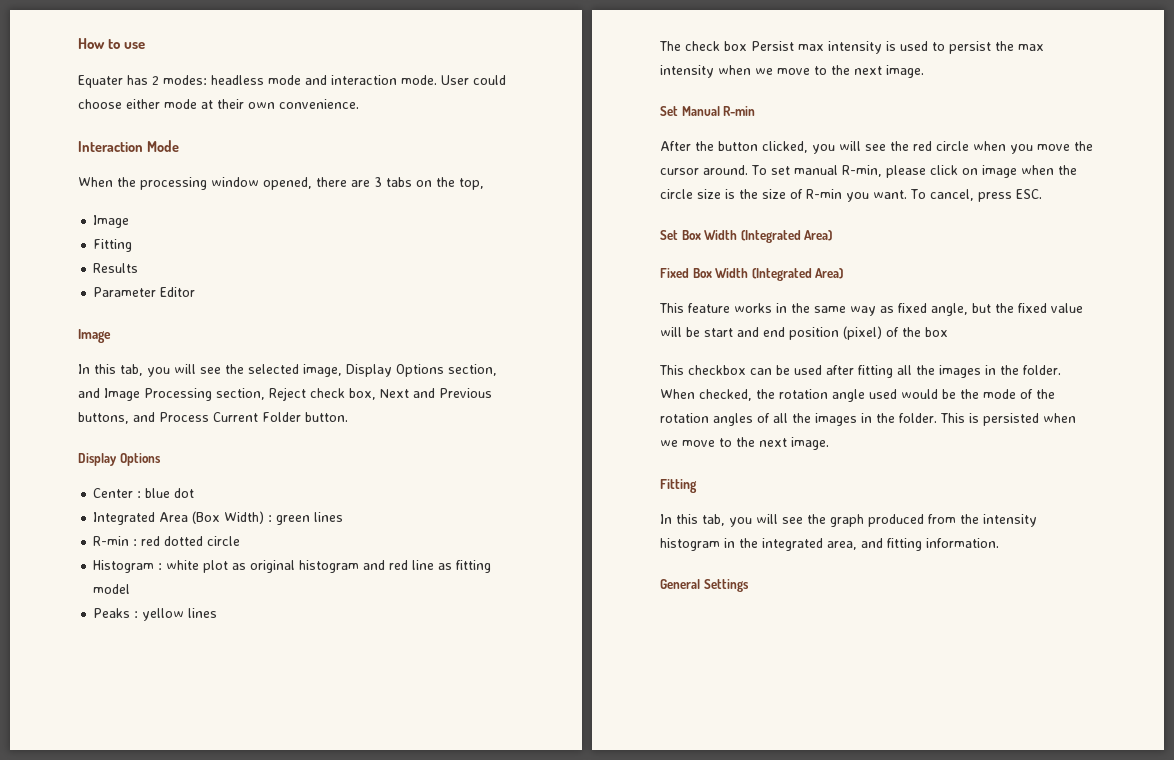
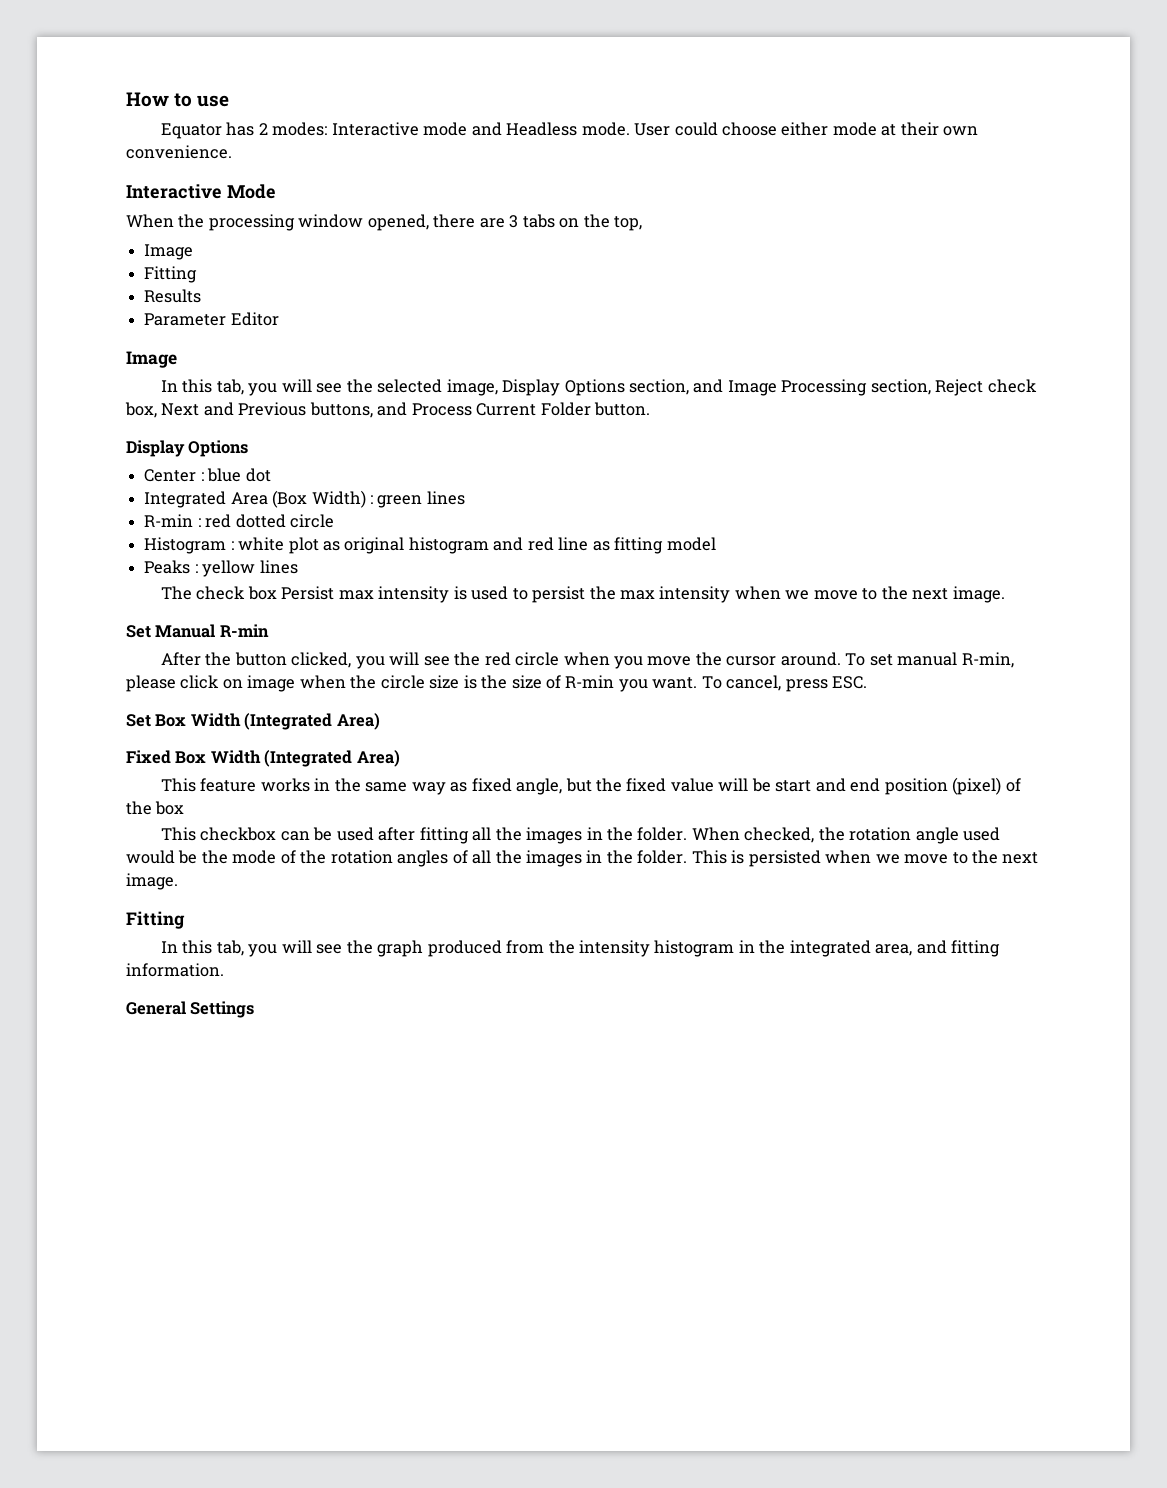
[78,75,123,88] Equater -> [160,123,222,139] Equator
[211,75,264,85] headless -> [331,122,419,136] Interactive
[331,75,397,85] interaction -> [506,122,578,136] Headless
[78,141,143,152] Interaction -> [126,184,222,199] Interactive

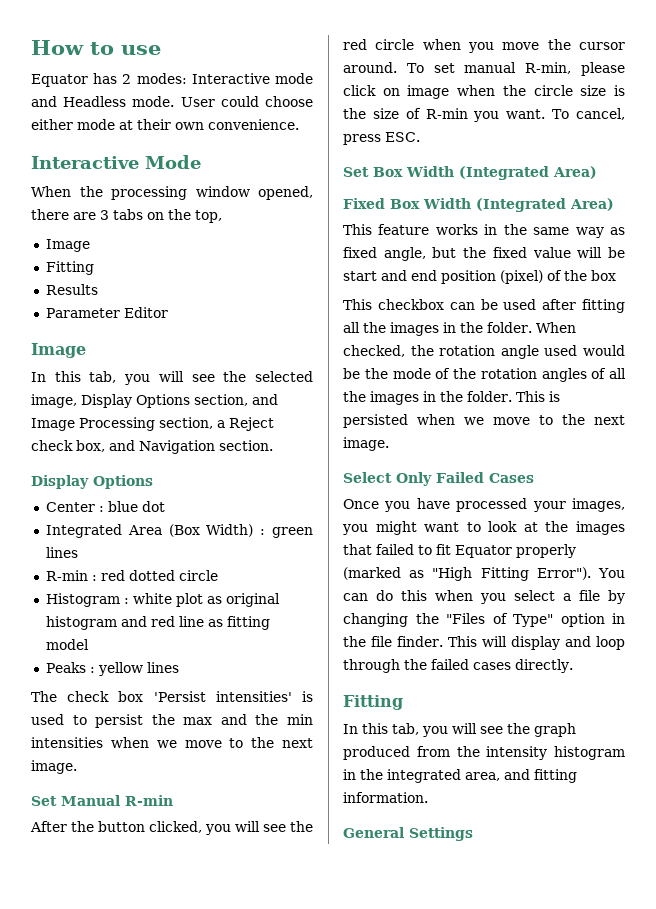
(931, 387) none -> [217,420,225,428] a
[161,402,651,418] Next and Previous buttons, and Process Current Folder button. -> [109,440,273,454] and Navigation section.
[281,586,450,603] Persist max intensity -> [153,691,292,702] 'Persist intensities'
[659,586,731,603] intensity -> [220,714,314,725] [31,737,103,748] and the min intensities
(178, 881) none -> [343,472,534,486] [343,498,625,512] [342,521,625,535] [343,544,576,558] [343,567,626,581] [343,590,625,604] [343,613,625,627] [343,636,625,650] [343,659,573,673] // Select Only Failed Cases // Once you have processed your images, you might want to look at the images that failed to fit Equator properly (marked as "High Fitting Error"). You can do this when you select a file by changing the "Files of Type" option in the file finder. This will display and loop through the failed cases directly.

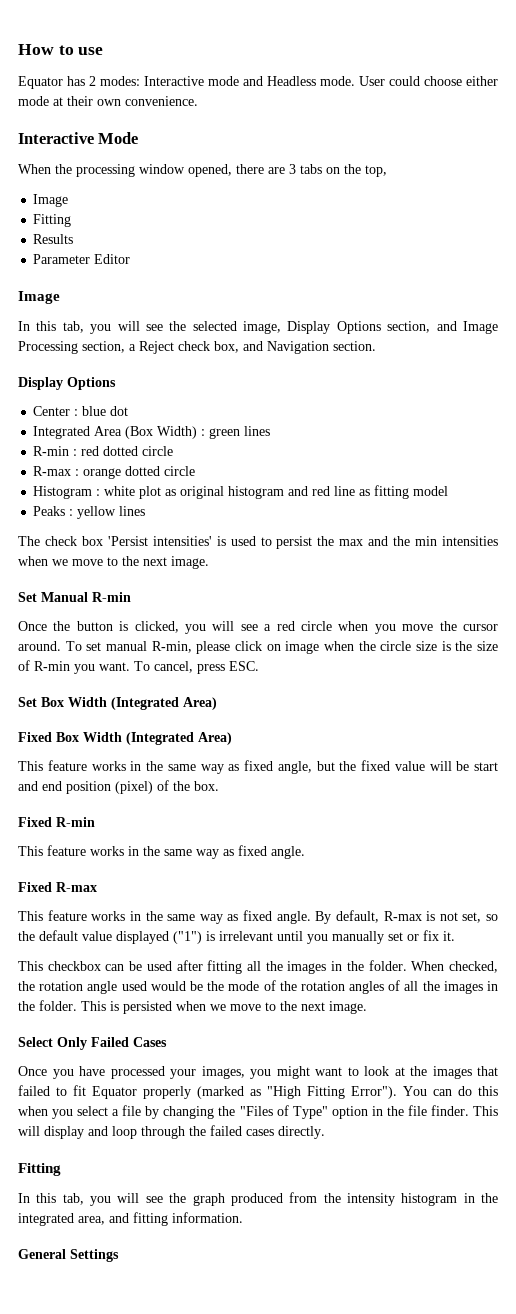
(218, 575) none -> [33,466,196,479] // R-max : orange dotted circle
[30,821,67,832] After -> [18,621,47,631] Once
(145, 826) none -> [119,621,129,631] is
[290,821,313,832] the -> [264,624,272,631] a
[591,270,616,281] box -> [194,781,219,791] [18,817,95,827] [18,845,305,859] [18,882,97,892] [18,910,498,924] [18,930,455,944] box. // Fixed R-min // This feature works in the same way as fixed angle. // Fixed R-max // This feature works in the same way as fixed angle. By default, R-max is not set, so the default value displayed ("1") is irrelevant until you manually set or fix it.

